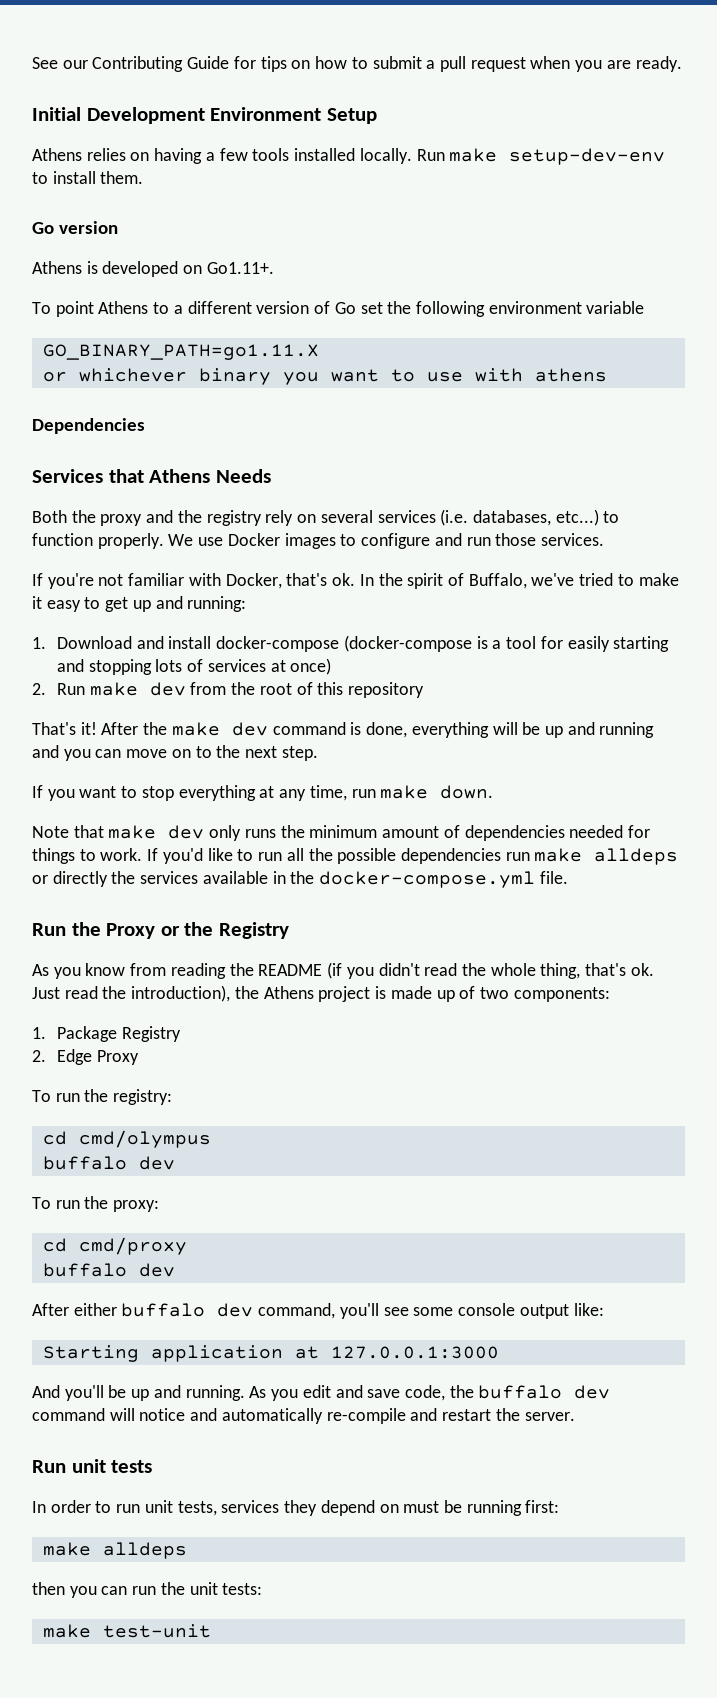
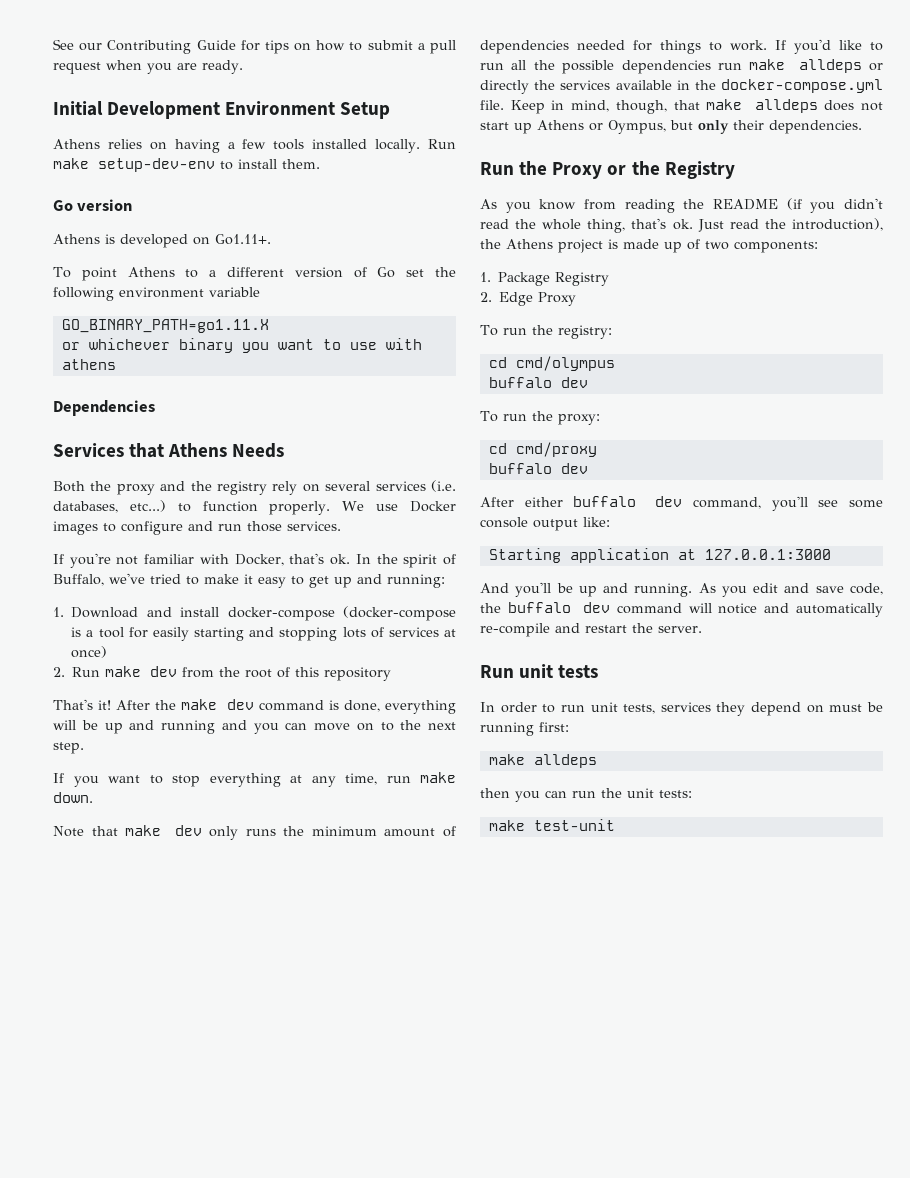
(568, 877) none -> [510,99,883,114] [480,120,862,134] Keep in mind, though, that make alldeps does not start up Athens or Oympus, but only their dependencies.

